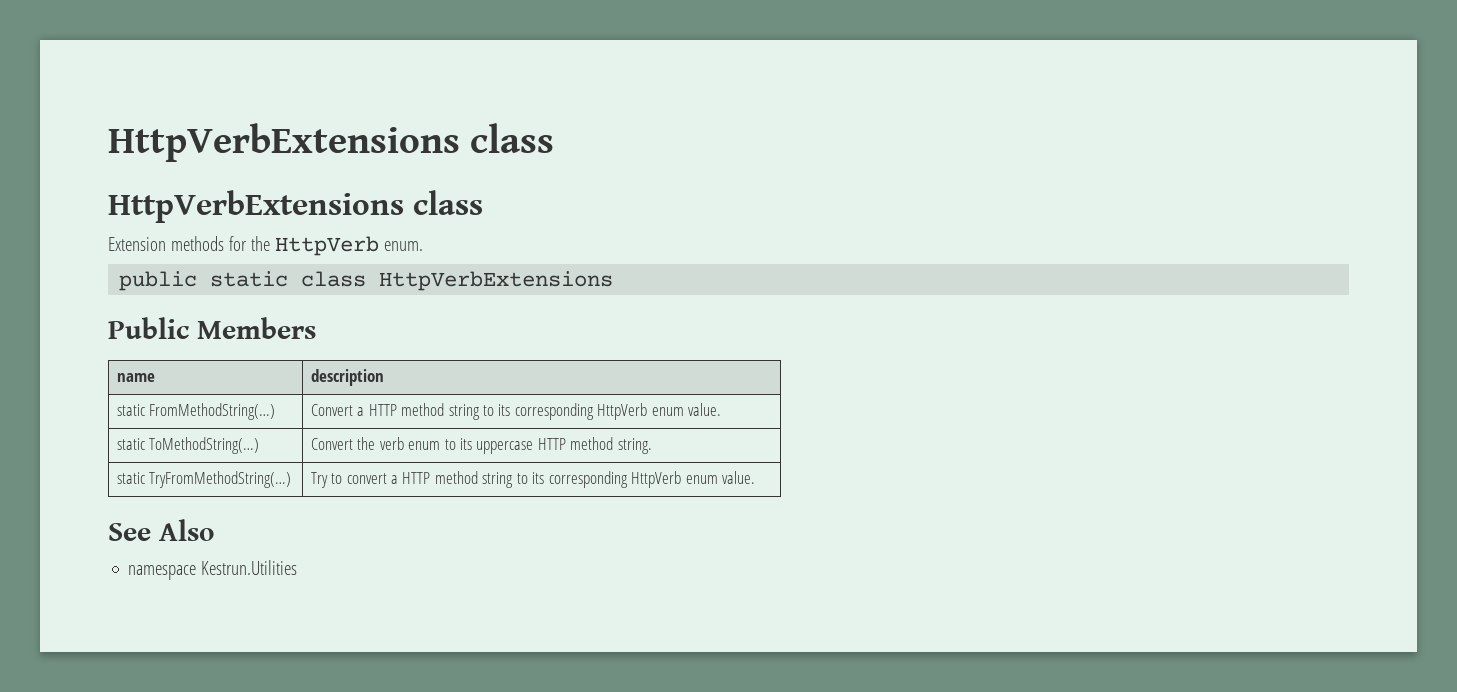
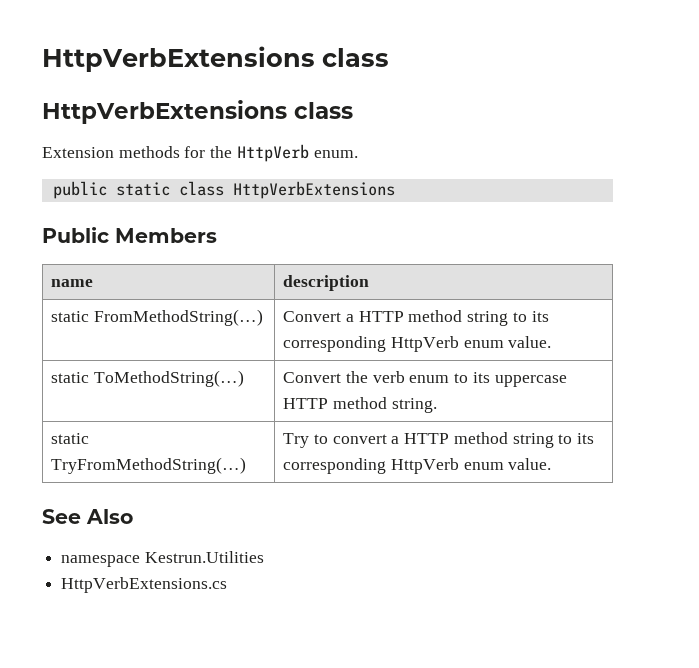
(298, 567) none -> [61,577,228,593] // HttpVerbExtensions.cs

